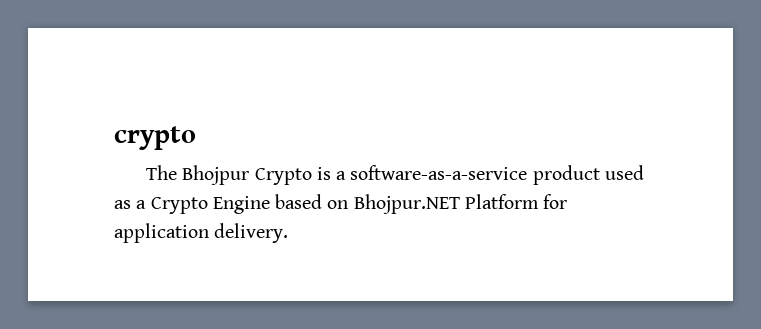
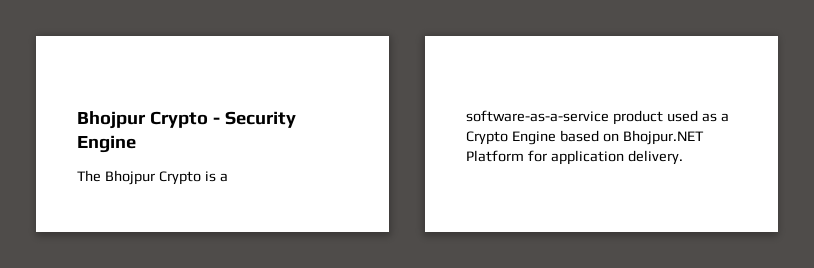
[114,126,196,150] crypto -> [77,111,296,129] [77,135,136,153] Bhojpur Crypto - Security Engine

